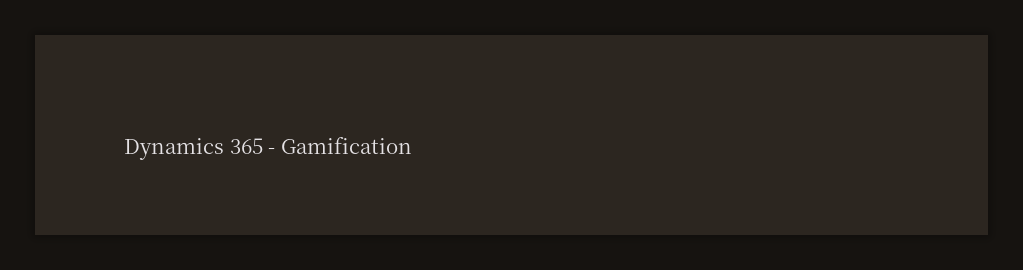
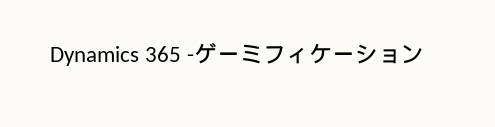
[280,137,412,154] Gamification -> [194,42,425,64] ゲーミフィケーション

